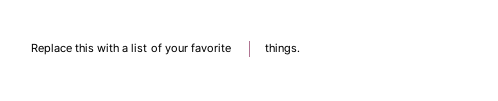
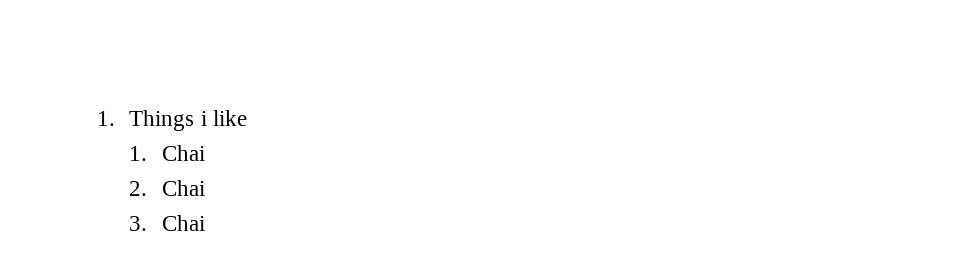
[31,43,300,55] Replace this with a list of your favorite things. -> [97,110,247,131] [129,145,205,161] [129,180,205,196] [129,215,205,231] 1. Things i like // 1. Chai // 2. Chai // 3. Chai

